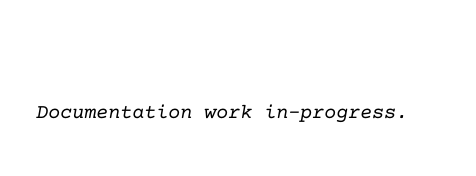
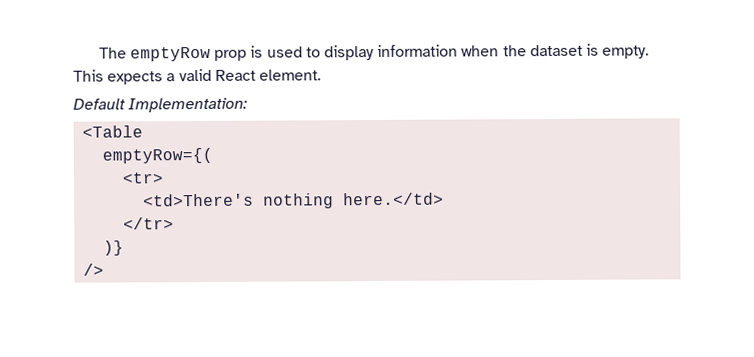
[36,104,408,123] Documentation work in-progress. -> [98,43,650,62] [73,68,321,85] [73,97,249,113] [82,125,144,138] [102,147,214,164] [122,172,165,184] [143,192,445,209] [123,217,175,230] [103,240,125,256] [83,263,105,276] The emptyRow prop is used to display information when the dataset is empty. This expects a valid React element. // Default Implementation: // <Table // emptyRow={( // <tr> // <td>There's nothing here.</td> // </tr> // )} // />

